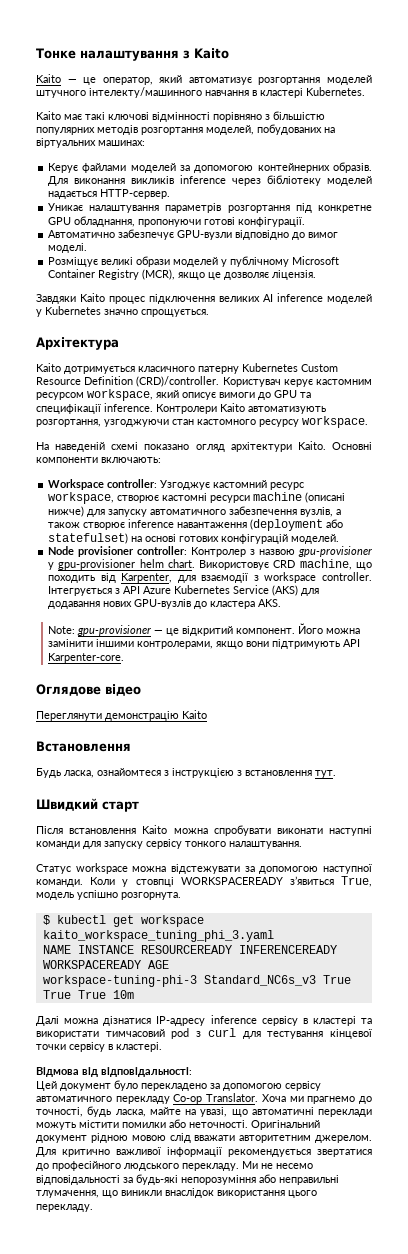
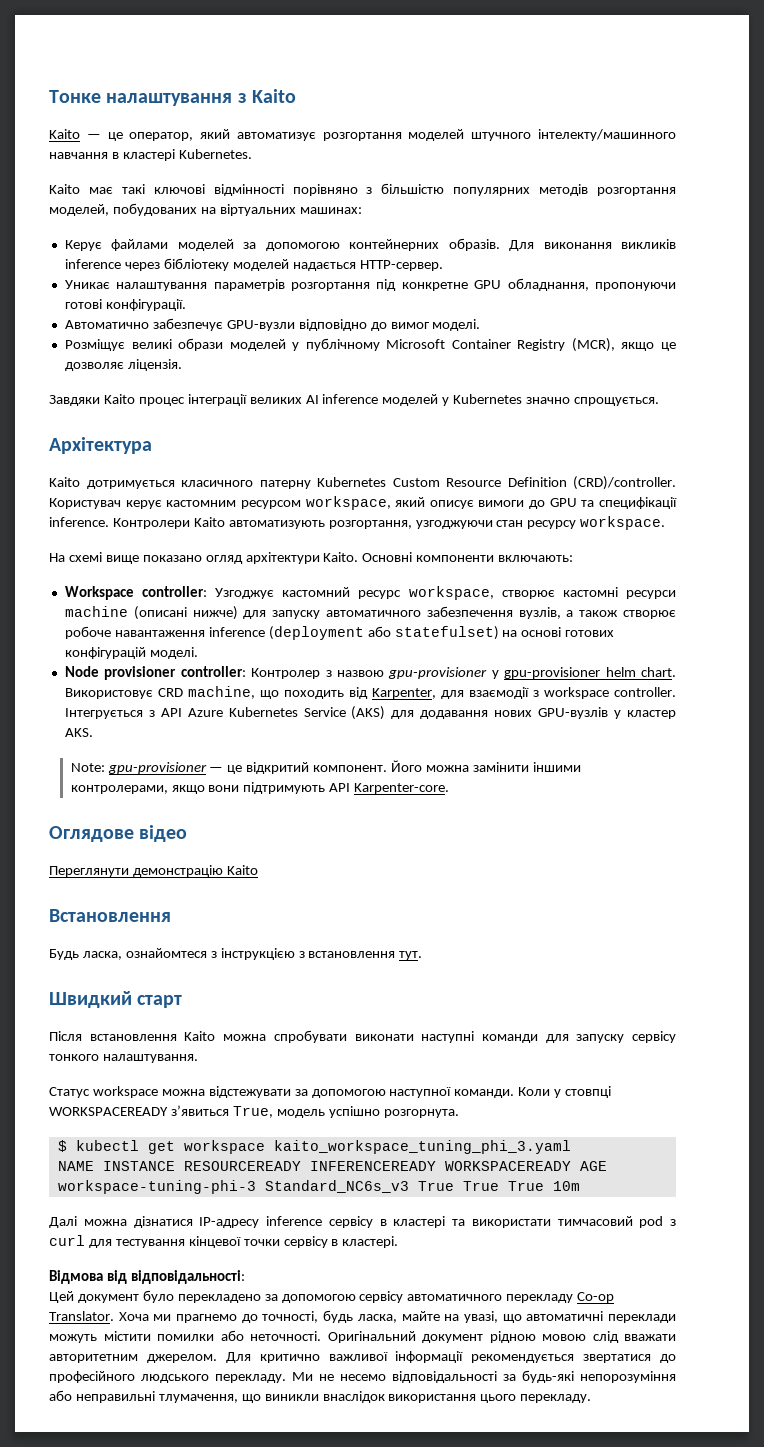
[149,294,215,304] підключення -> [187,394,247,406] інтеграції
[197,419,256,425] кастомного -> (524, 523) none
[55,442,139,452] наведеній схемі -> [68,552,139,564] схемі вище
[128,519,248,528] inference навантаження -> [64,626,265,639] робоче навантаження inference
[291,534,340,544] моделей. -> [149,647,198,659] моделі.
[194,601,256,609] до кластера -> [614,710,677,719] у кластер

